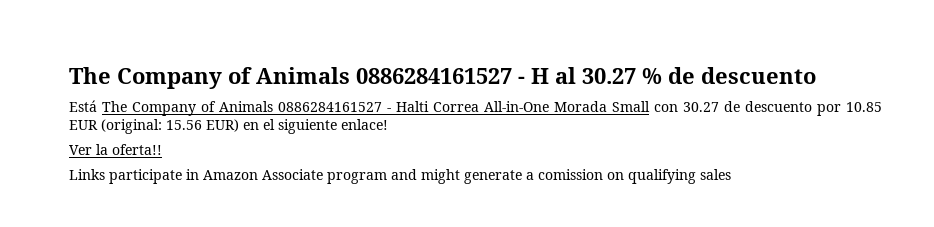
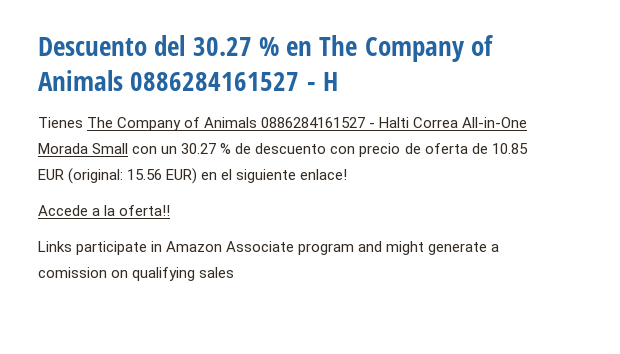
(69, 75) none -> [38,35,313,56] Descuento del 30.27 % en
[555,67,816,84] [69,100,97,112] al 30.27 % de descuento // Está -> [38,117,83,128] // Tienes
[683,101,841,116] 30.27 de descuento por -> [161,143,488,157] un 30.27 % de descuento con precio de oferta de
[69,145,92,155] Ver -> [38,205,101,216] Accede a

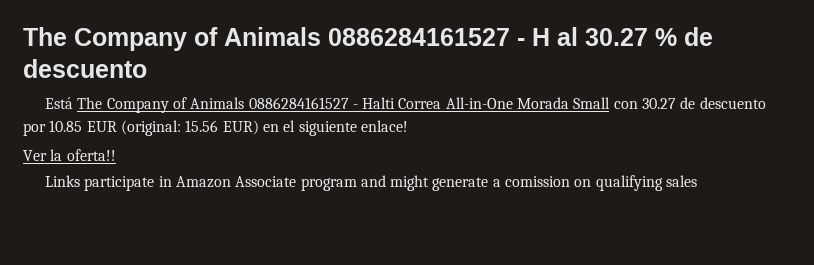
[38,35,313,56] Descuento del 30.27 % en -> (23, 36) none
[38,117,83,128] // Tienes -> [557,27,713,46] [23,59,147,78] [44,97,73,109] al 30.27 % de descuento // Está
[161,143,488,157] un 30.27 % de descuento con precio de oferta de -> [642,97,766,109] [23,123,46,136] 30.27 de descuento por
[38,205,101,216] Accede a -> [23,150,47,161] Ver

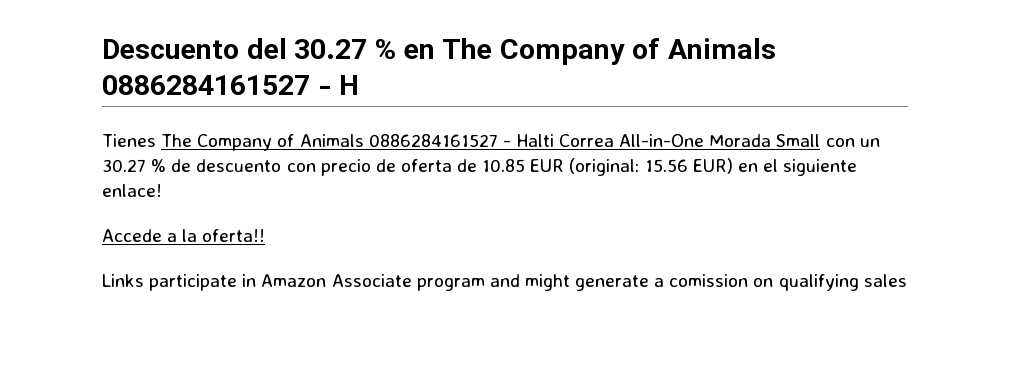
(23, 36) none -> [102,38,435,59] Descuento del 30.27 % en
[557,27,713,46] [23,59,147,78] [44,97,73,109] al 30.27 % de descuento // Está -> [102,134,156,147] // Tienes
[642,97,766,109] [23,123,46,136] 30.27 de descuento por -> [859,138,880,147] [102,159,478,176] un 30.27 % de descuento con precio de oferta de
[23,150,47,161] Ver -> [102,229,178,242] Accede a

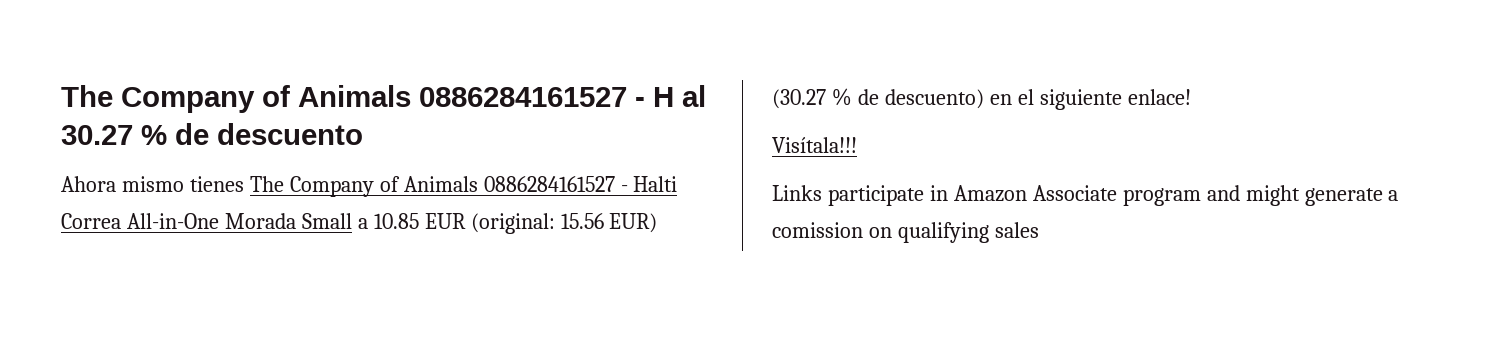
[102,38,435,59] Descuento del 30.27 % en -> (61, 96) none
[102,134,156,147] // Tienes -> [682,85,706,107] [61,123,363,145] [61,176,244,192] al 30.27 % de descuento // Ahora mismo tienes
[825,138,880,147] [102,159,478,176] con un 30.27 % de descuento con precio de oferta de -> [357,218,368,229] a
(733, 166) none -> [772,88,984,109] (30.27 % de descuento)
[102,229,266,242] Accede a la oferta!! -> [772,137,857,153] Visítala!!!

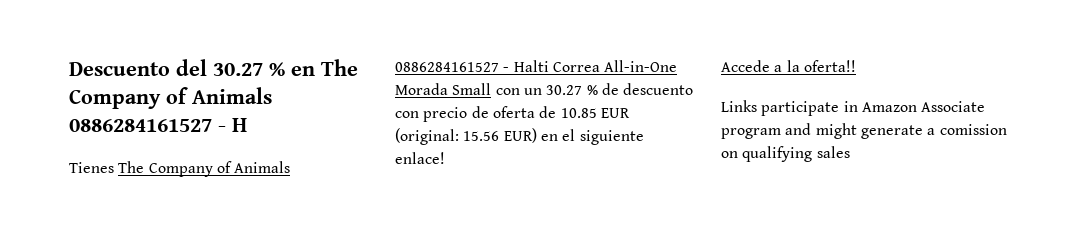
(61, 96) none -> [69,59,315,76] Descuento del 30.27 % en
[682,85,706,107] [61,123,363,145] [61,176,244,192] al 30.27 % de descuento // Ahora mismo tienes -> [69,162,114,173] // Tienes
[357,218,368,229] a -> [495,83,694,95] [395,106,557,122] con un 30.27 % de descuento con precio de oferta de
[772,88,984,109] (30.27 % de descuento) -> (537, 135) none
[772,137,857,153] Visítala!!! -> [721,60,856,72] Accede a la oferta!!

